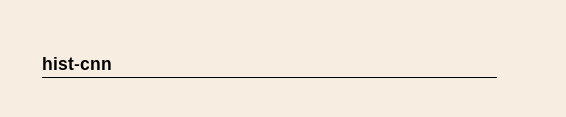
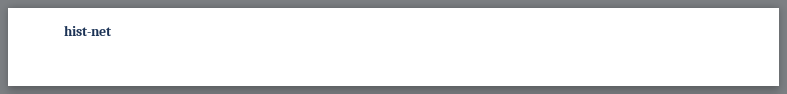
[42,57,112,70] hist-cnn -> [64,25,112,36] hist-net

